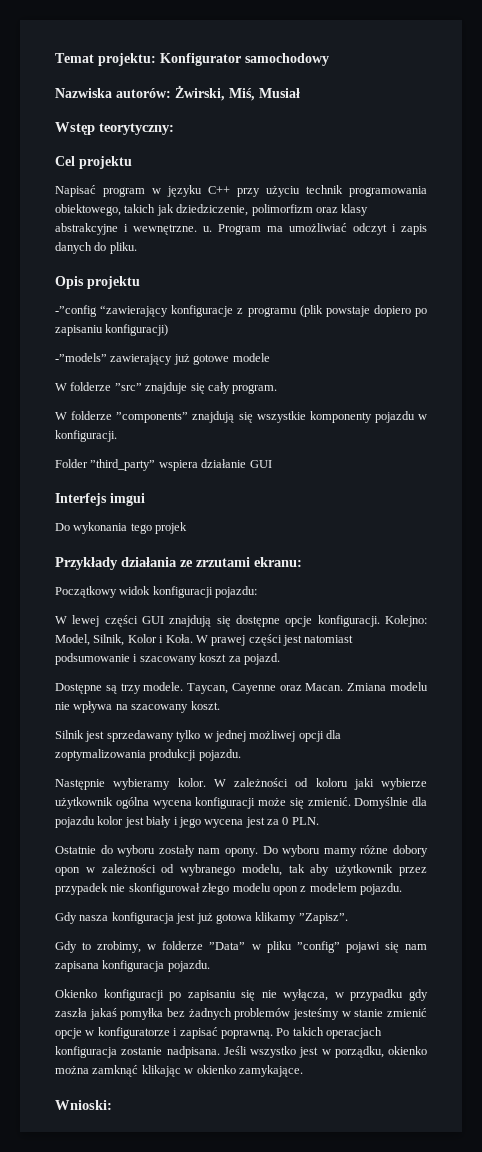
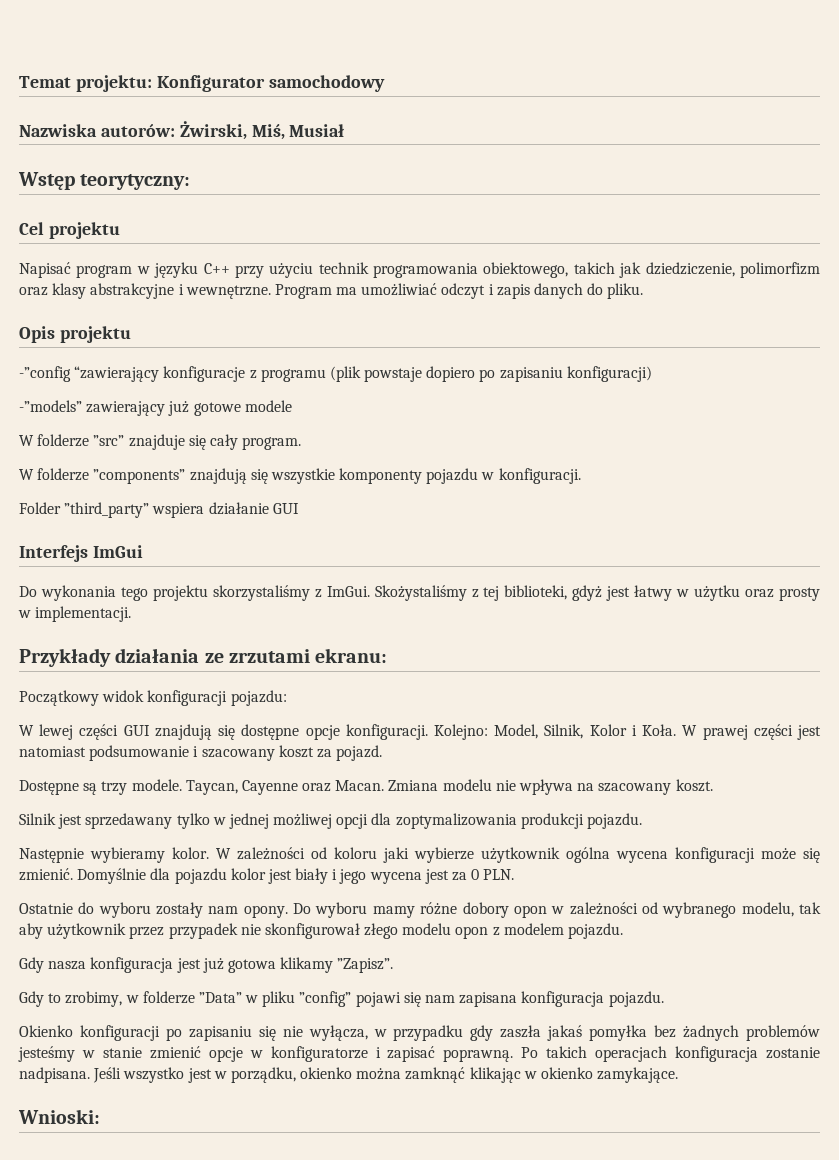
[203,226,212,232] u. -> (271, 292) none
[110,493,145,506] imgui -> [92,545,143,558] ImGui
[155,522,188,534] projek -> [152,585,821,601] [18,606,132,622] projektu skorzystaliśmy z ImGui. Skożystaliśmy z tej biblioteki, gdyż jest łatwy w użytku oraz prosty w implementacji.

